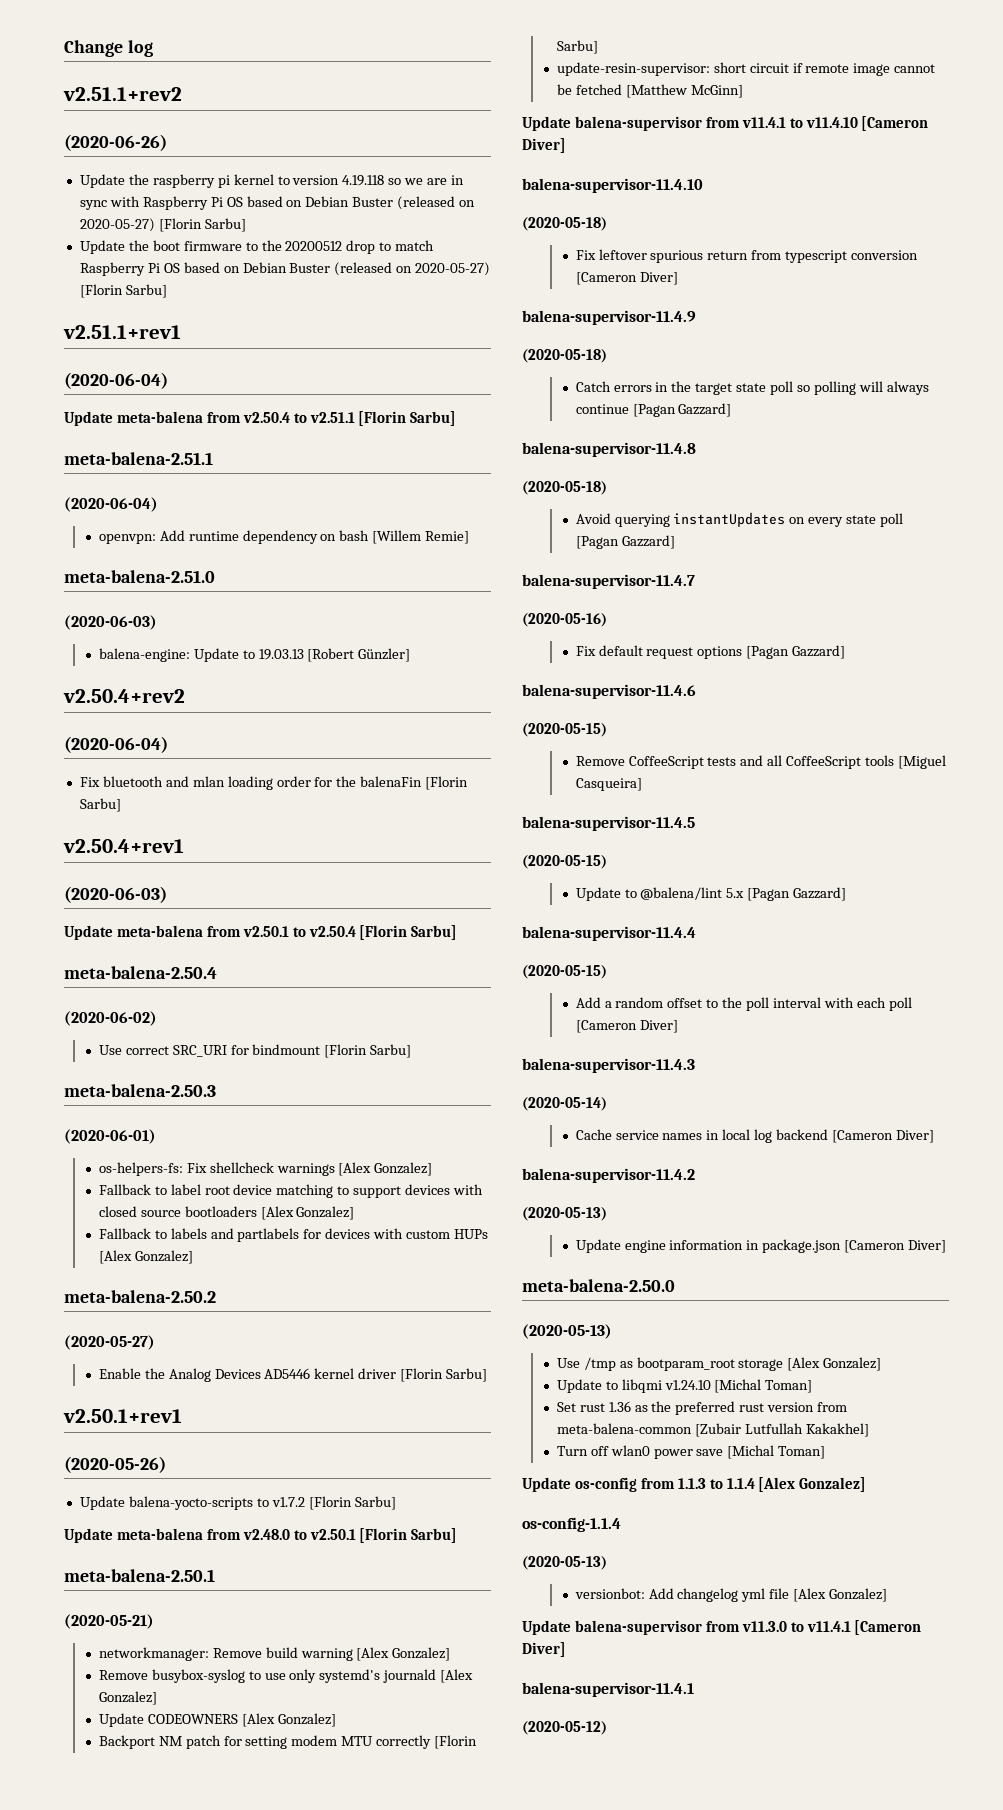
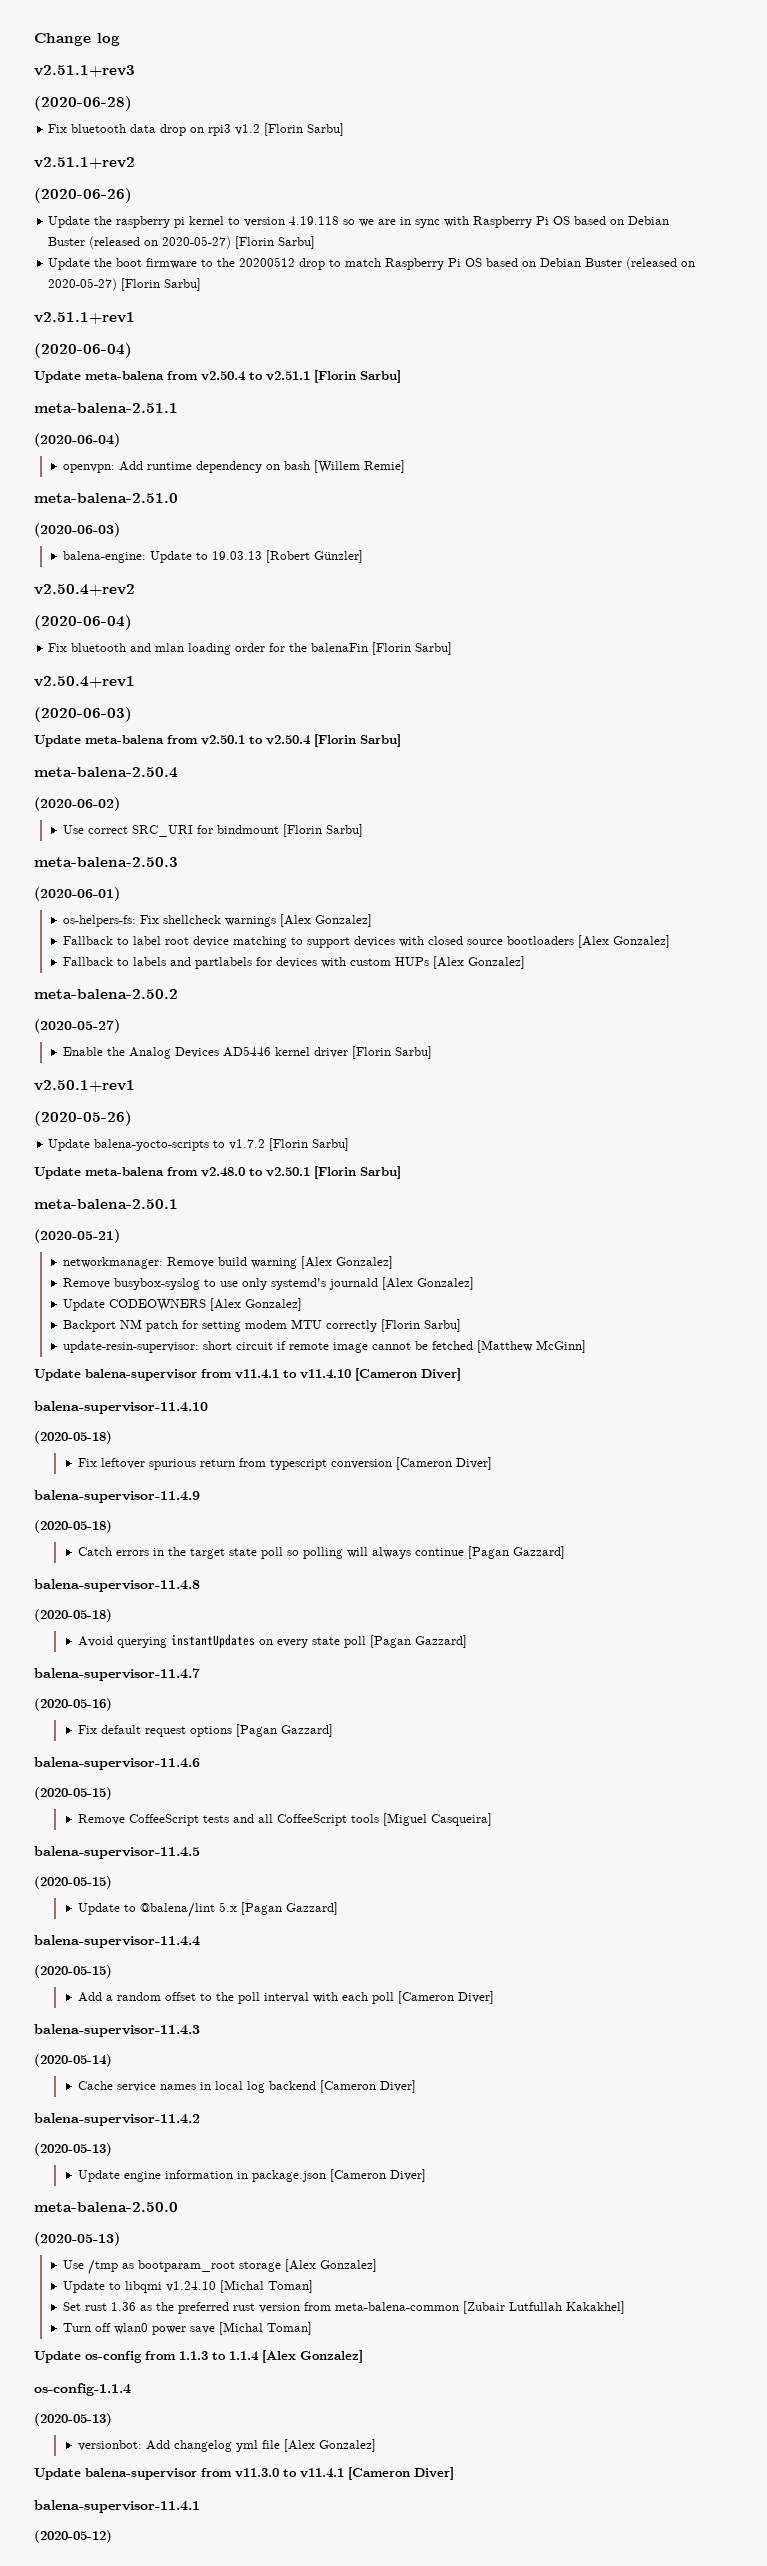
(153, 48) none -> [34,65,135,77] [34,96,132,111] [48,123,345,136] // v2.51.1+rev3 // (2020-06-28) // Fix bluetooth data drop on rpi3 v1.2 [Florin Sarbu]

